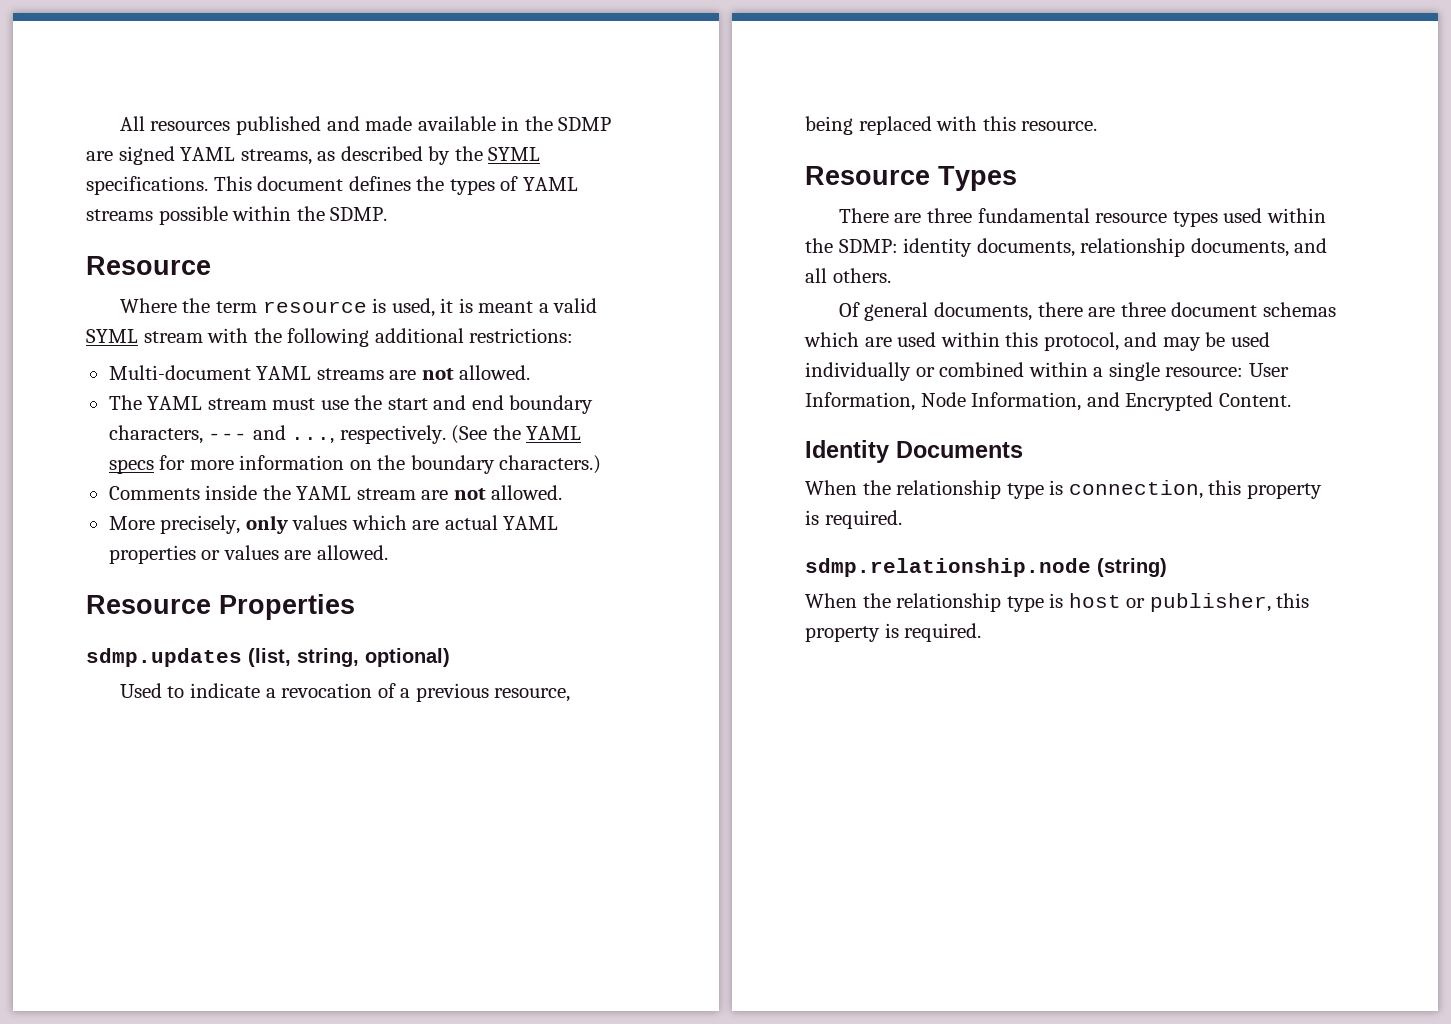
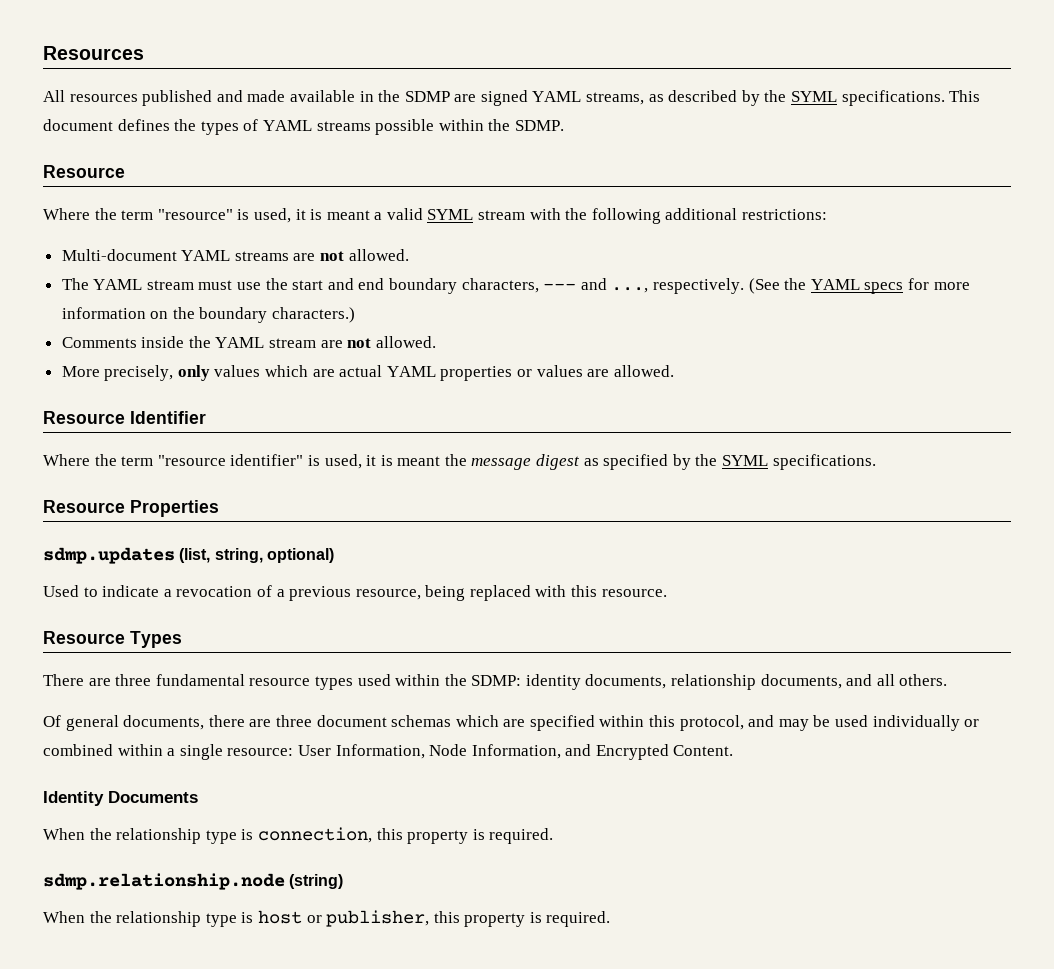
(119, 123) none -> [43,46,144,60] Resources //
[262,301,367,313] resource -> [157,209,233,220] "resource"
(388, 552) none -> [43,411,206,424] [43,454,876,470] // Resource Identifier // Where the term "resource identifier" is used, it is meant the message digest as specified by the SYML specifications.
[897,332,937,347] used -> [529,715,595,731] specified

